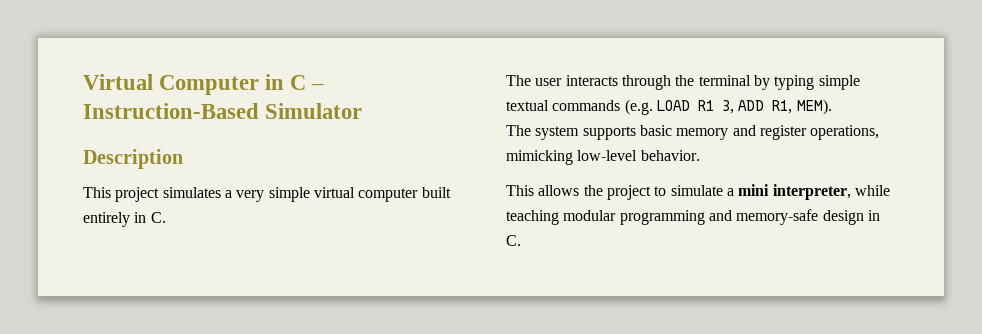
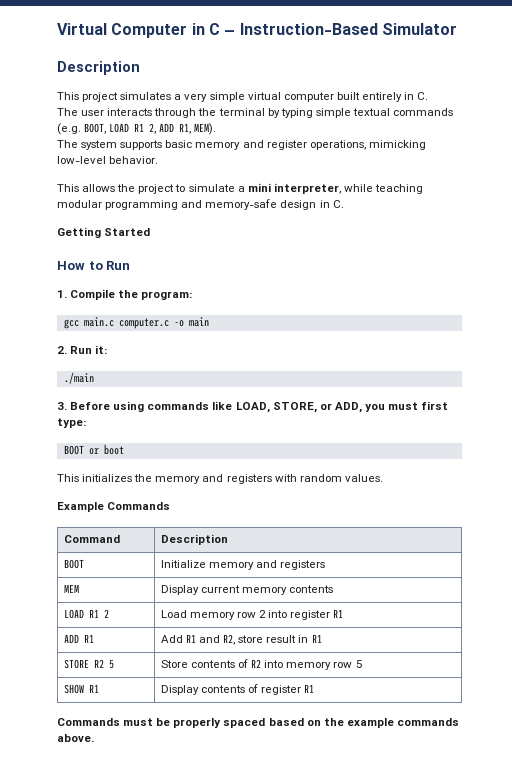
[656,100,734,114] LOAD R1 3, -> [84,123,157,134] BOOT, LOAD R1 2,
(521, 240) none -> [57,227,151,238] [57,261,131,270] [57,289,193,300] [63,317,209,329] [57,345,108,354] [63,372,94,384] [57,401,449,413] [57,418,86,428] [63,444,124,455] [57,474,383,484] [57,502,171,512] [63,535,120,543] [160,534,228,545] [63,559,84,569] [160,560,326,570] [63,584,79,593] [160,585,334,595] [63,609,109,619] [160,609,344,620] [63,634,94,643] [160,634,322,645] [63,659,114,669] [160,659,362,670] [63,684,99,694] [160,684,315,695] [57,718,459,728] [57,734,94,742] // Getting Started // How to Run // 1. Compile the program: // gcc main.c computer.c -o main // 2. Run it: // ./main // 3. Before using commands like LOAD, STORE, or ADD, you must first type: // BOOT or boot // This initializes the memory and registers with random values. // Example Commands // Command | Description // BOOT | Initialize memory and registers // MEM | Display current memory contents // LOAD R1 2 | Load memory row 2 into register R1 // ADD R1 | Add R1 and R2, store result in R1 // STORE R2 5 | Store contents of R2 into memory row 5 // SHOW R1 | Display contents of register R1 // Commands must be properly spaced based on the example commands above.

